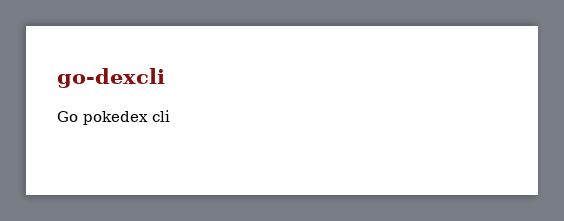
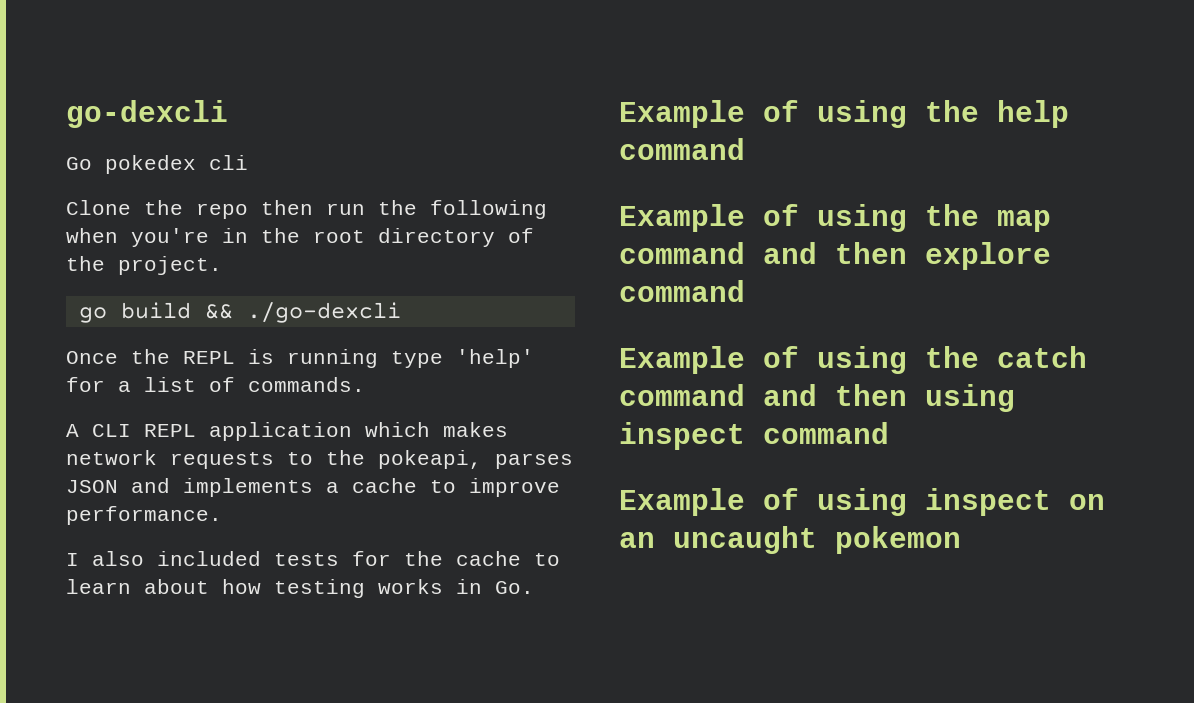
(170, 116) none -> [66,200,547,219] [66,228,534,247] [66,256,222,275] [78,302,401,323] [66,349,534,368] [66,377,365,392] [66,422,508,441] [66,450,573,469] [66,478,560,497] [66,506,222,525] [66,551,560,566] [66,579,534,598] [619,100,1069,128] [619,138,745,160] [619,204,1051,232] [619,242,1051,270] [619,280,745,302] [619,346,1087,374] [619,384,1015,412] [619,422,889,450] [619,488,1105,516] [619,526,961,554] // Clone the repo then run the following when you're in the root directory of the project. // go build && ./go-dexcli // Once the REPL is running type 'help' for a list of commands. // A CLI REPL application which makes network requests to the pokeapi, parses JSON and implements a cache to improve performance. // I also included tests for the cache to learn about how testing works in Go. // Example of using the help command // Example of using the map command and then explore command // Example of using the catch command and then using inspect command // Example of using inspect on an uncaught pokemon

